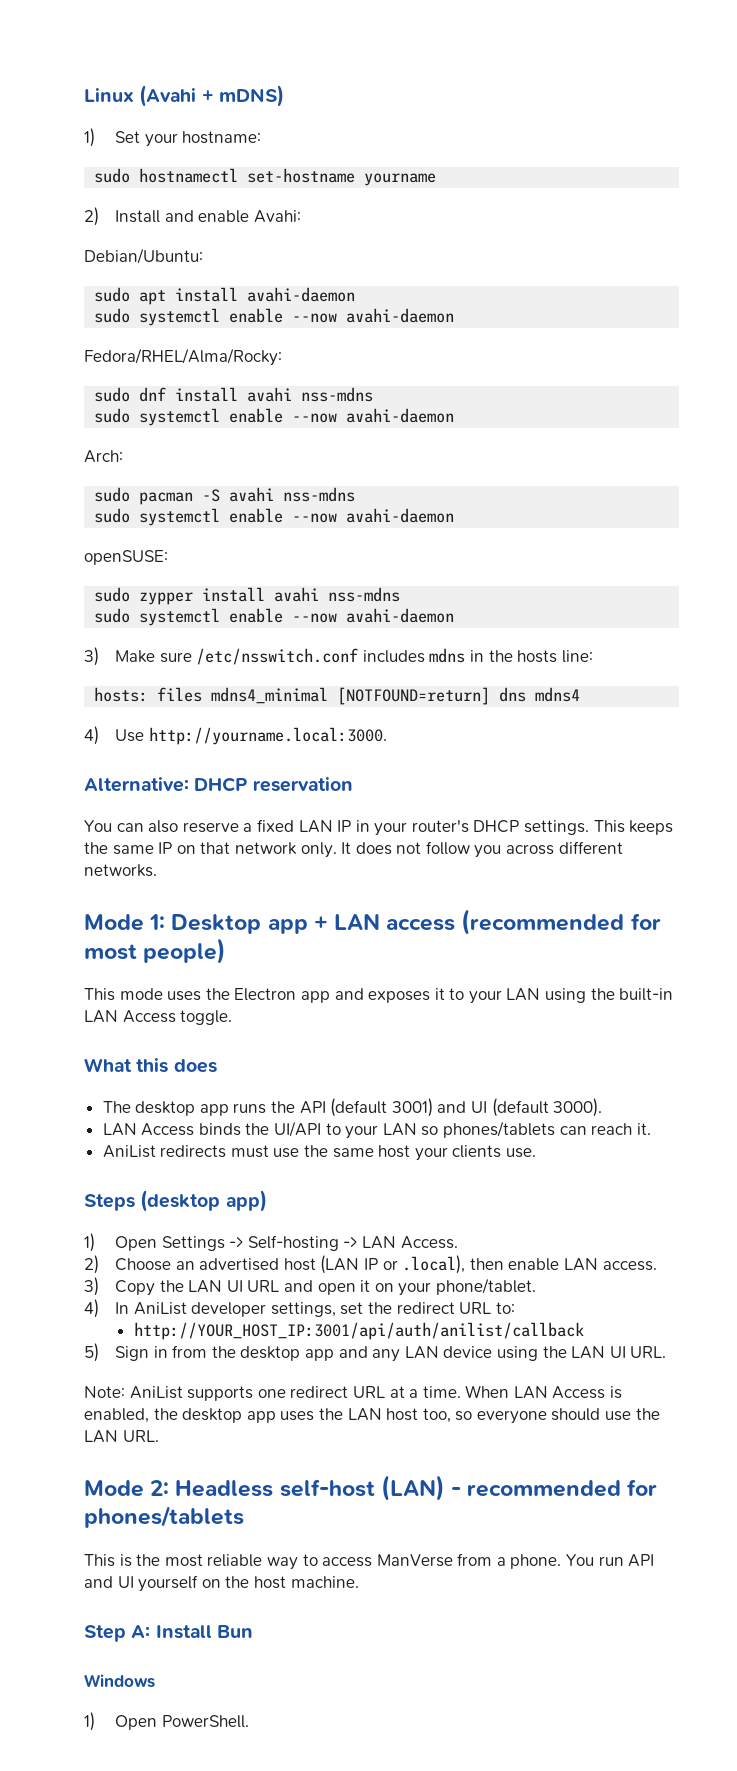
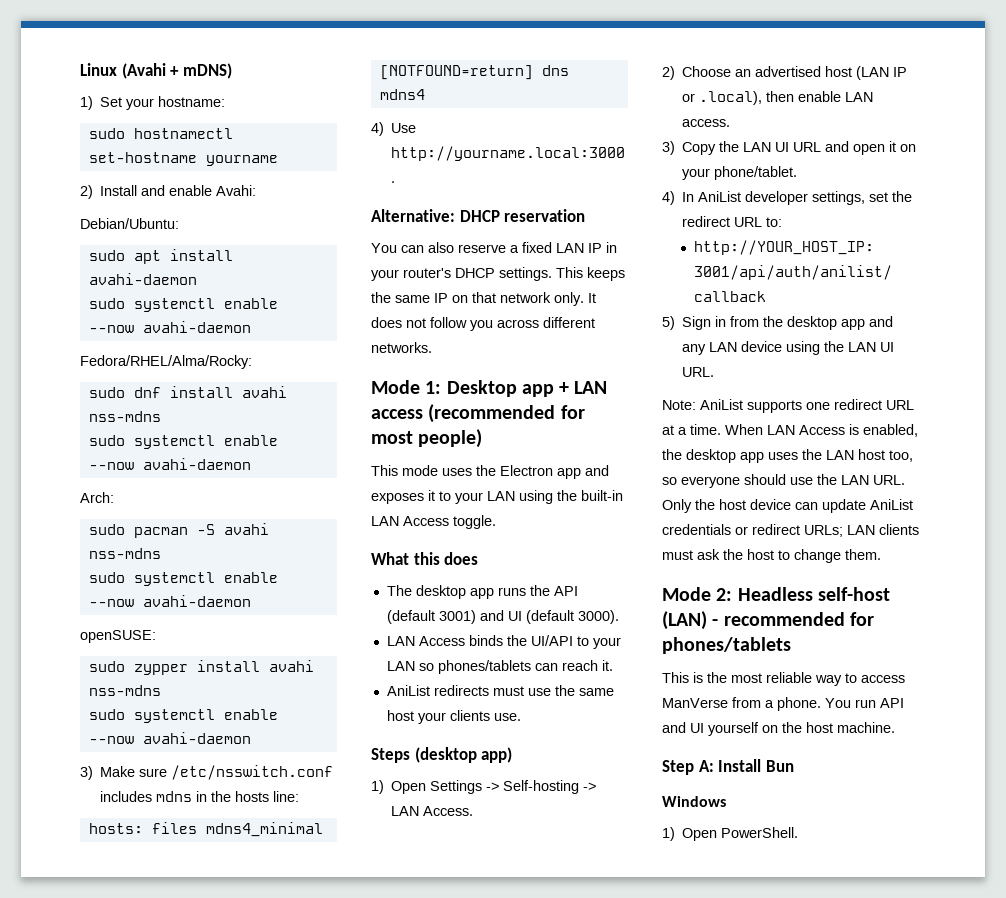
(159, 1436) none -> [662,499,913,513] [662,524,919,537] [662,549,881,563] Only the host device can update AniList credentials or redirect URLs; LAN clients must ask the host to change them.

